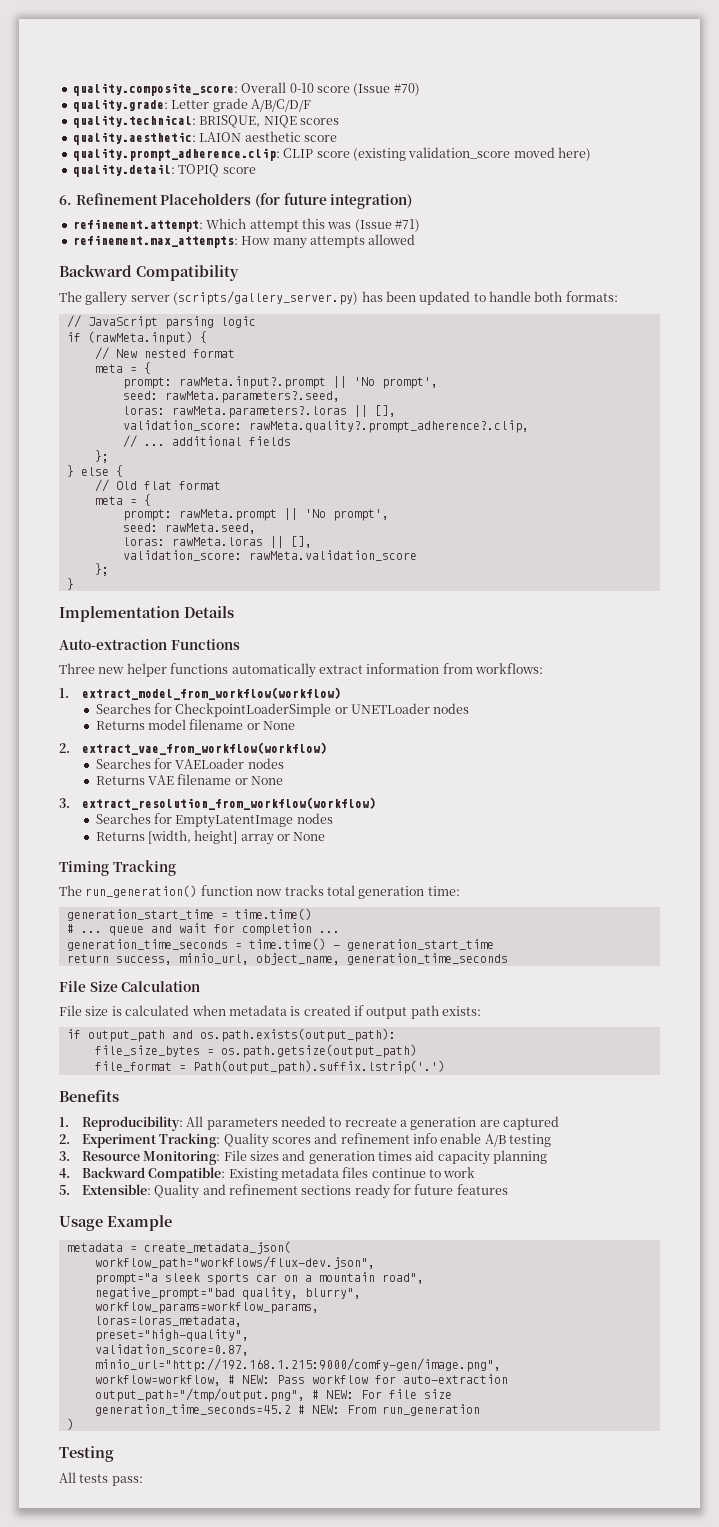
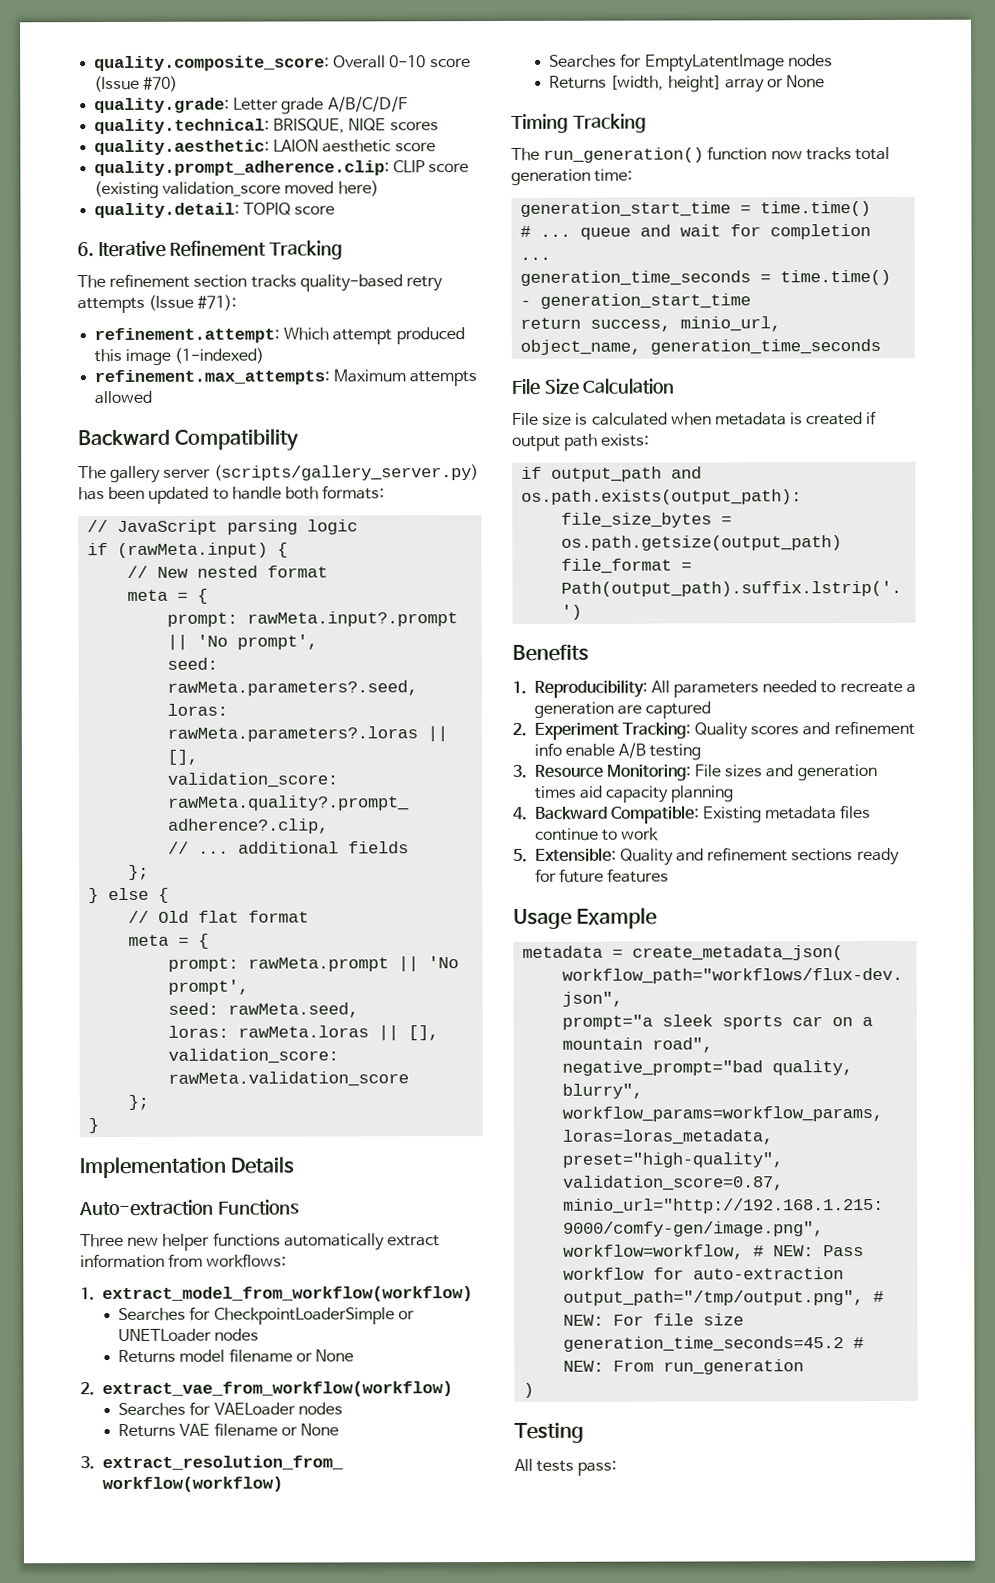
[75,193,413,209] Refinement Placeholders (for future integration) -> [97,240,344,260] [77,273,443,292] [77,294,238,314] Iterative Refinement Tracking // The refinement section tracks quality-based retry attempts (Issue #71):
[301,218,420,232] this was (Issue #71) -> [395,327,465,345] [94,347,265,366] produced this image (1-indexed)
[241,236,307,249] How many -> [333,369,407,383] Maximum

